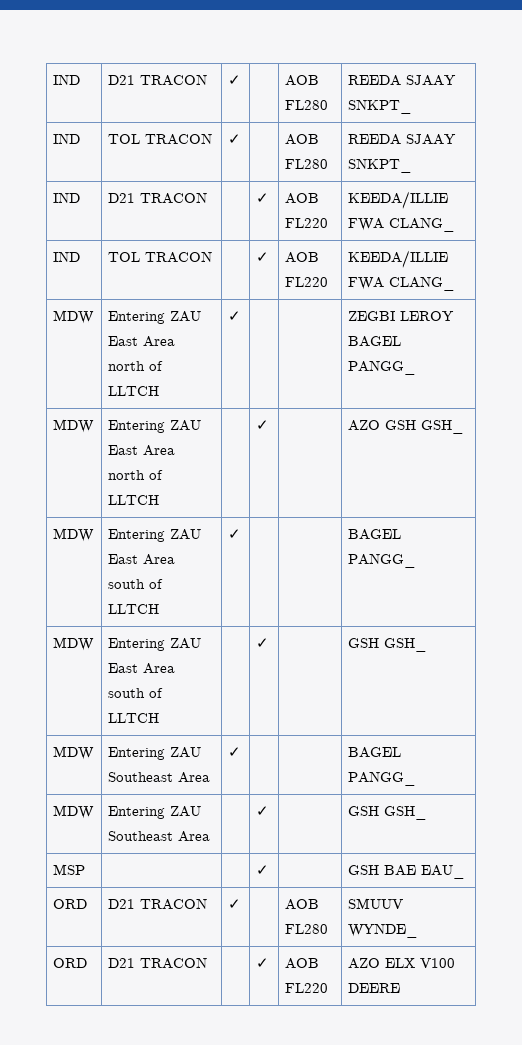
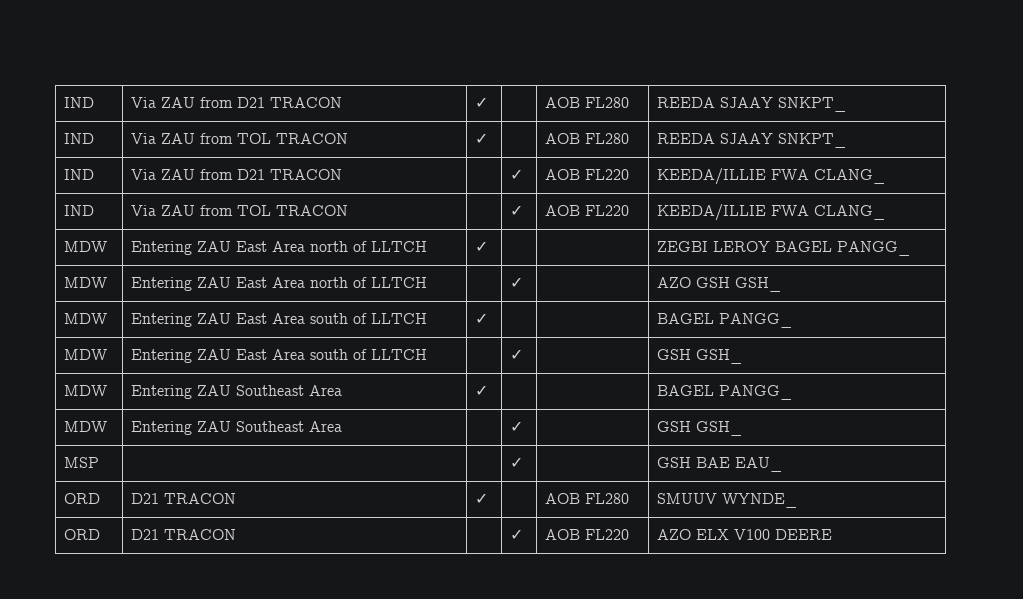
[53,74,81,85] IND | -> [64,97,95,108] [131,97,234,108] IND | Via ZAU from
(81, 138) none -> [131,133,234,144] Via ZAU from
(81, 197) none -> [131,169,234,180] Via ZAU from
(81, 256) none -> [131,205,234,216] Via ZAU from

